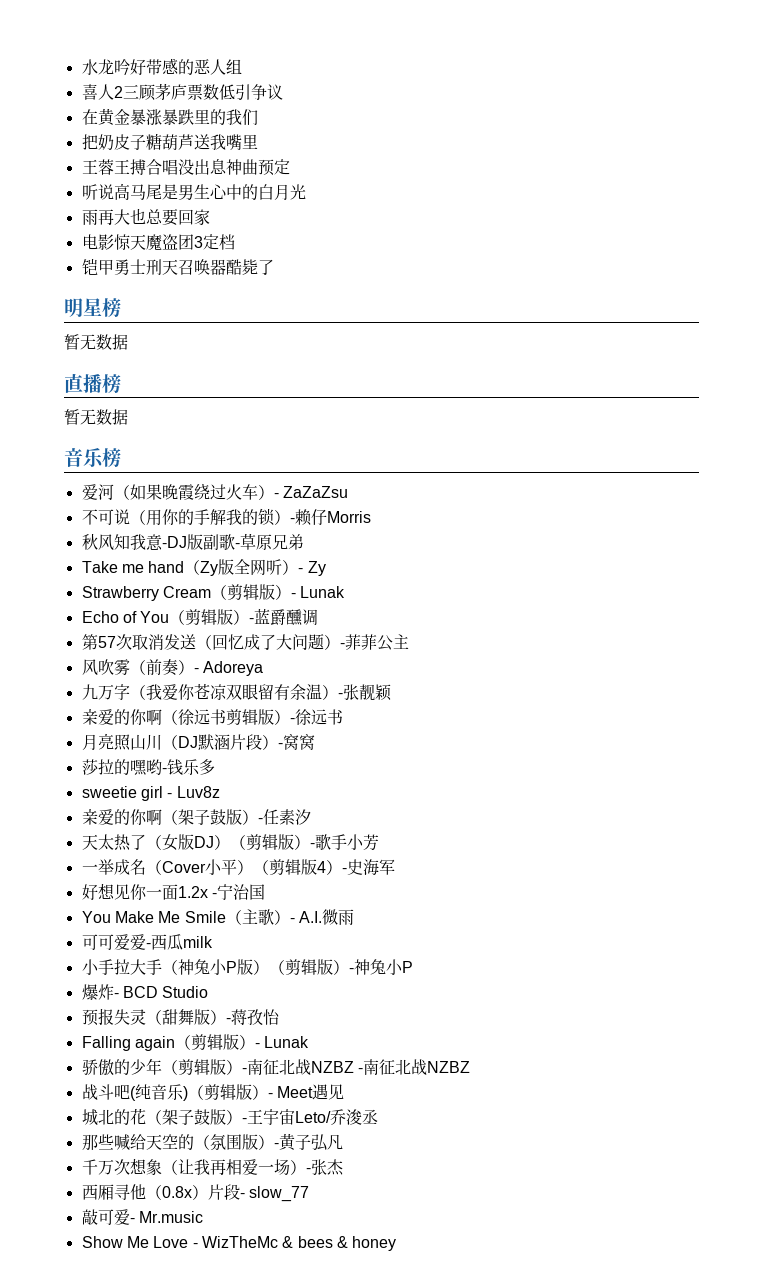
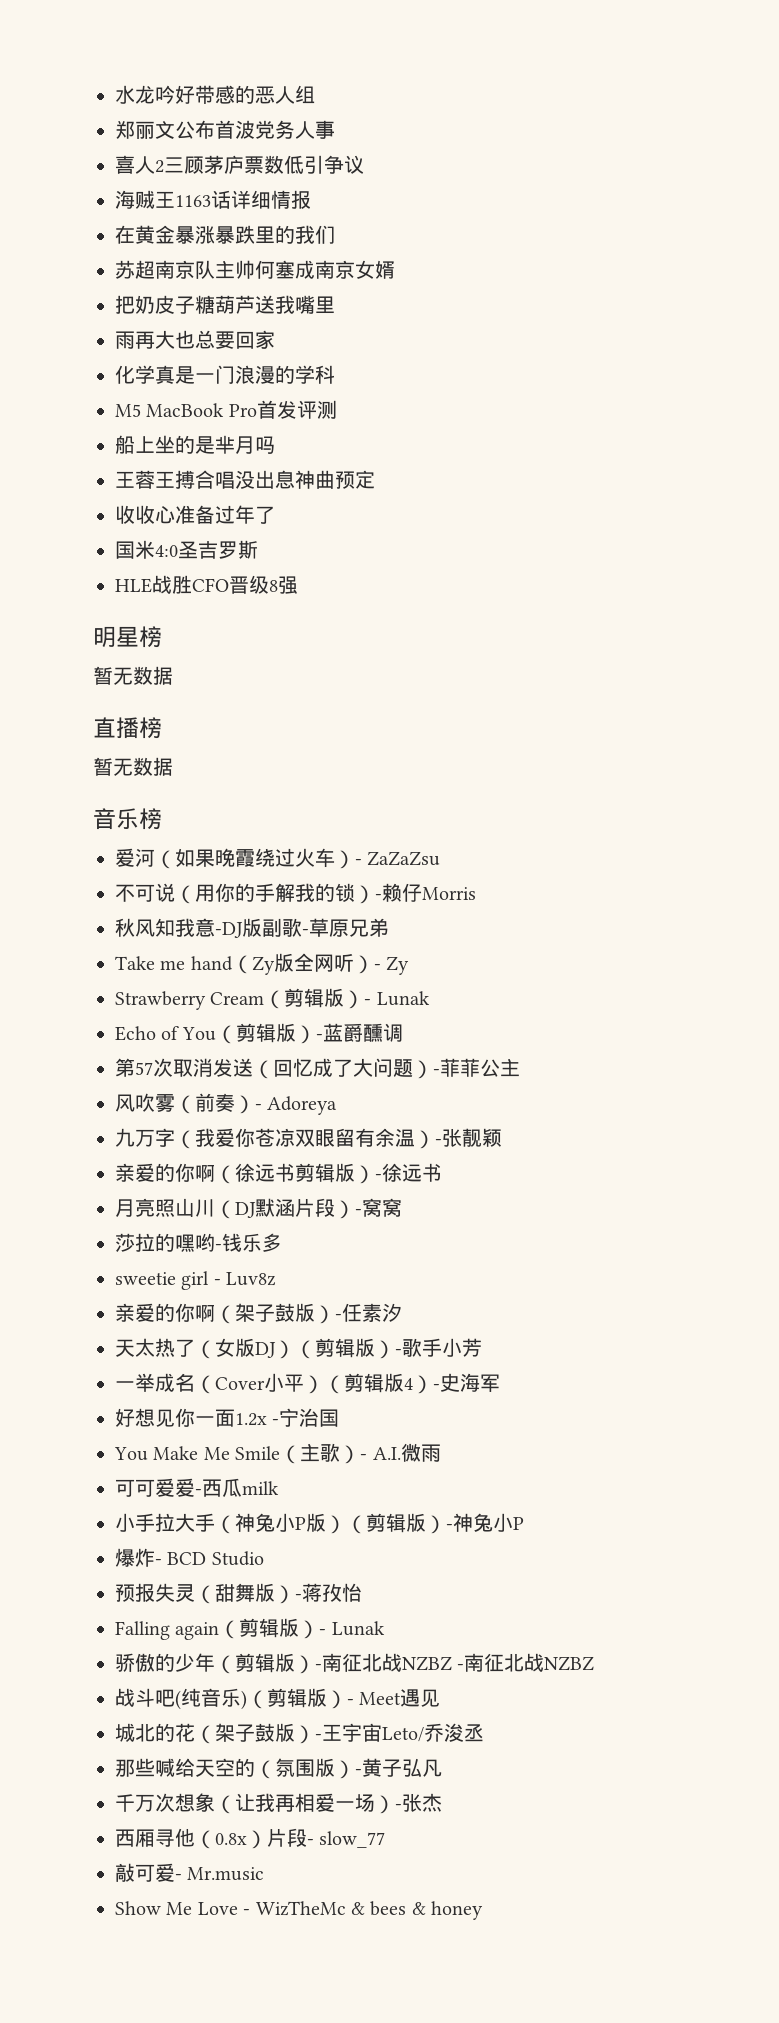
(242, 66) none -> [115,120,335,139] // 郑丽文公布首波党务人事
(283, 92) none -> [115,190,311,209] // 海贼王1163话详细情报
(258, 117) none -> [115,260,395,279] // 苏超南京队主帅何塞成南京女婿
(258, 141) none -> [115,330,275,349] [115,365,335,384] [115,400,337,419] [115,435,275,454] // 雨再大也总要回家 // 化学真是一门浪漫的学科 // M5 MacBook Pro首发评测 // 船上坐的是芈月吗
[81,183,306,200] [81,208,210,226] [81,234,235,251] [81,258,274,276] 听说高马尾是男生心中的白月光 // 雨再大也总要回家 // 电影惊天魔盗团3定档 // 铠甲勇士刑天召唤器酷毙了 -> [115,505,275,524] [115,540,258,559] [115,575,298,594] 收收心准备过年了 // 国米4:0圣吉罗斯 // HLE战胜CFO晋级8强

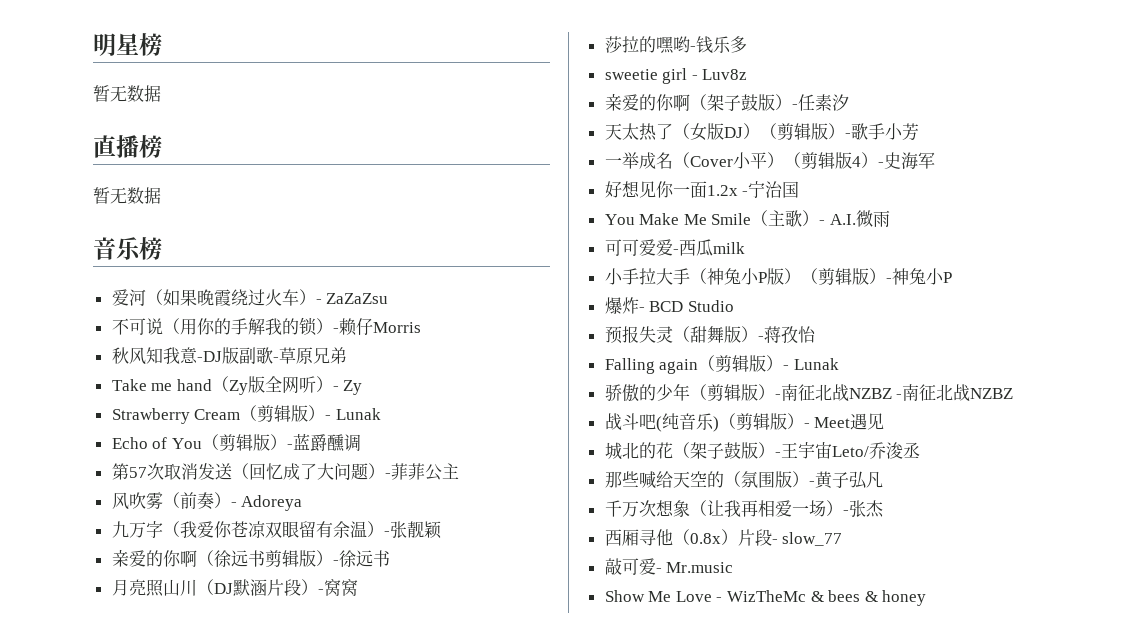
[115,85,315,104] [115,120,335,139] [115,155,364,175] [115,190,311,209] [115,225,335,244] [115,260,395,279] [115,295,335,314] [115,330,275,349] [115,365,335,384] [115,400,337,419] [115,435,275,454] [115,470,375,489] [115,505,275,524] [115,540,258,559] [115,575,298,594] 水龙吟好带感的恶人组 // 郑丽文公布首波党务人事 // 喜人2三顾茅庐票数低引争议 // 海贼王1163话详细情报 // 在黄金暴涨暴跌里的我们 // 苏超南京队主帅何塞成南京女婿 // 把奶皮子糖葫芦送我嘴里 // 雨再大也总要回家 // 化学真是一门浪漫的学科 // M5 MacBook Pro首发评测 // 船上坐的是芈月吗 // 王蓉王搏合唱没出息神曲预定 // 收收心准备过年了 // 国米4:0圣吉罗斯 // HLE战胜CFO晋级8强 // -> (93, 44) none

